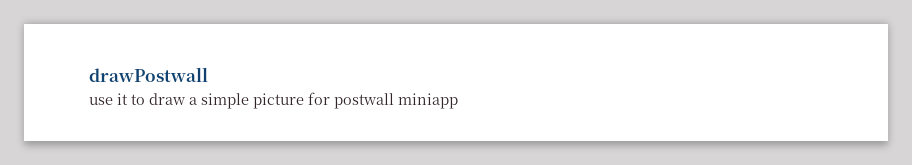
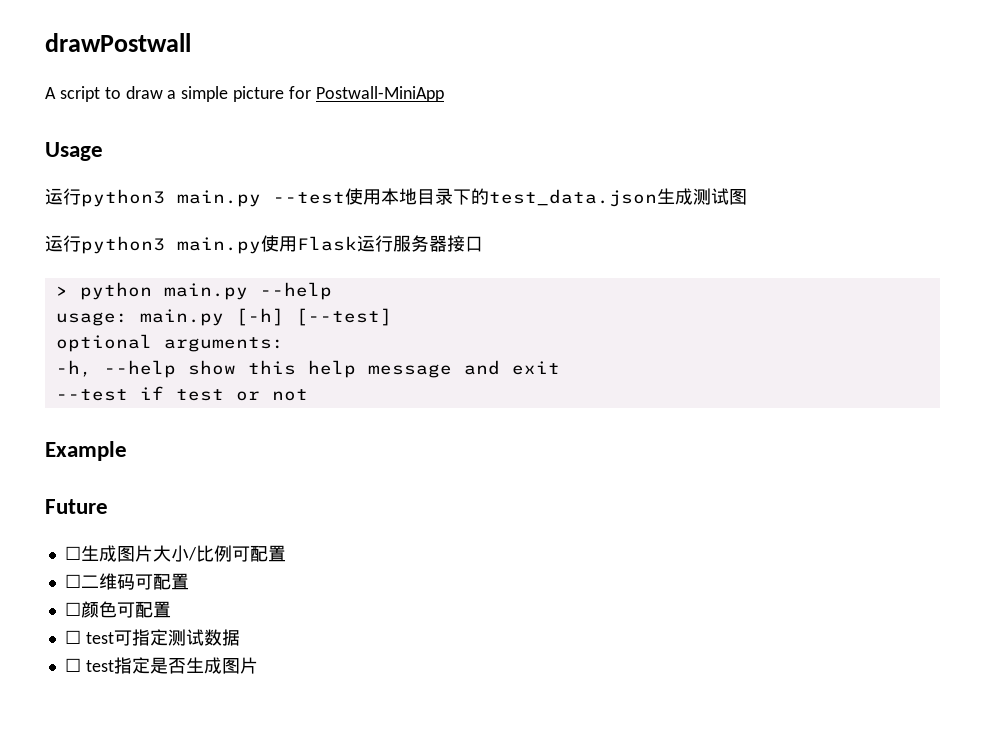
[89,93,128,105] use it -> [45,86,100,102] A script
[334,93,458,109] postwall miniapp -> [315,86,444,102] [45,142,103,161] [45,188,747,207] [45,235,483,254] [55,282,332,300] [55,308,392,326] [55,334,284,352] [55,360,560,378] [55,386,308,401] [45,441,127,461] [45,499,108,514] [64,545,286,562] [64,573,189,590] [64,601,171,618] [64,629,240,646] [64,657,258,674] Postwall-MiniApp // Usage // 运行python3 main.py --test使用本地目录下的test_data.json生成测试图 // 运行python3 main.py使用Flask运行服务器接口 // > python main.py --help // usage: main.py [-h] [--test] // optional arguments: // -h, --help show this help message and exit // --test if test or not // Example // Future // ☐生成图片大小/比例可配置 // ☐二维码可配置 // ☐颜色可配置 // ☐ test可指定测试数据 // ☐ test指定是否生成图片

